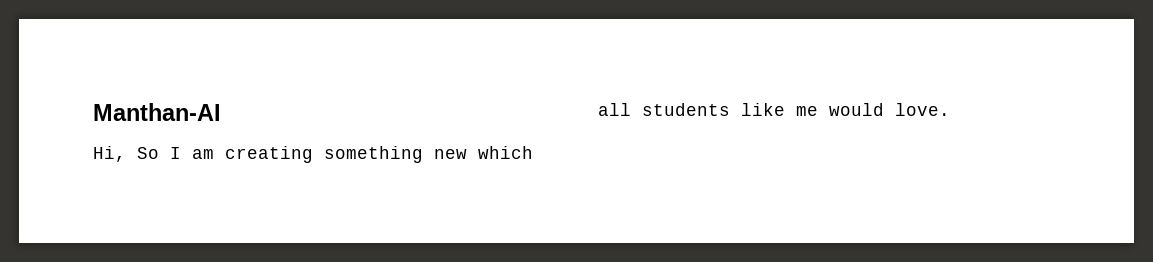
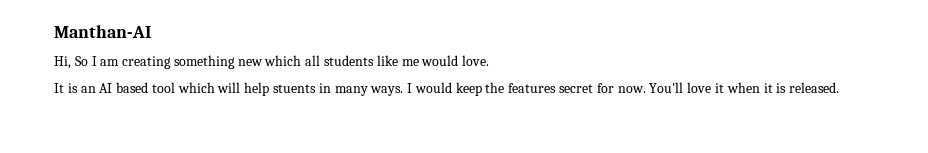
(950, 109) none -> [54,82,840,96] // It is an AI based tool which will help stuents in many ways. I would keep the features secret for now. You'll love it when it is released.

